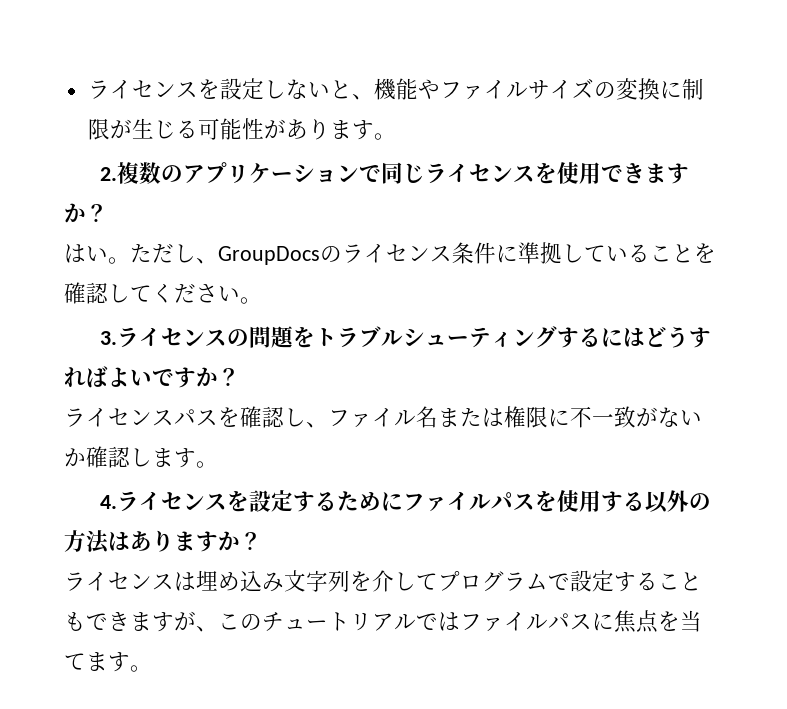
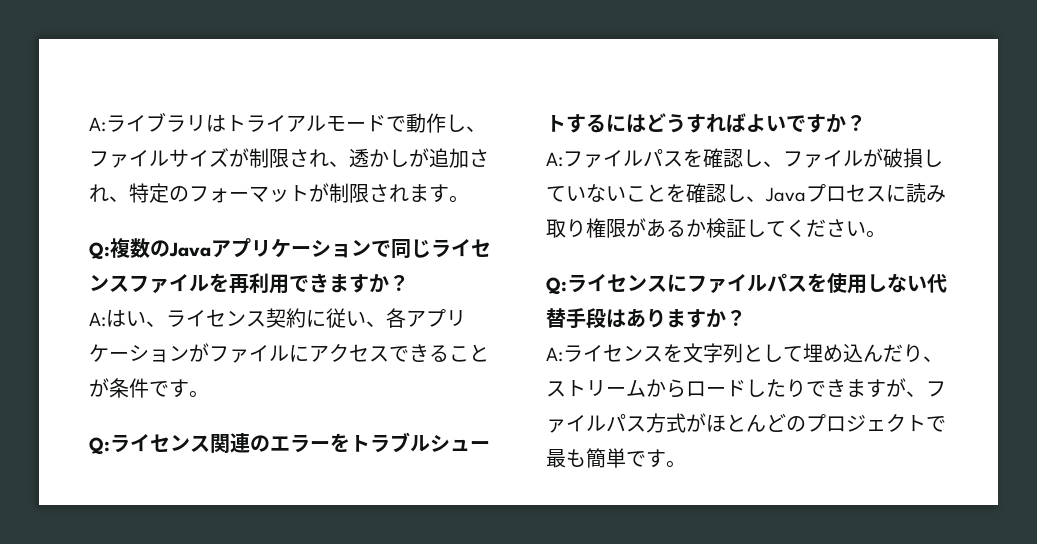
[87,78,704,100] [87,118,396,140] [100,162,184,184] ライセンスを設定しないと、機能やファイルサイズの変換に制限が生じる可能性があります。 // 2.複数の -> [89,112,486,133] [89,148,489,168] [89,183,469,203] [89,238,211,260] A:ライブラリはトライアルモードで動作し、ファイルサイズが制限され、透かしが追加され、特定のフォーマットが制限されます。 // Q:複数のJava
[535,162,580,184] を使 -> [129,273,269,294] ファイルを再利
[64,242,716,265] [64,282,262,304] [100,326,296,348] はい。ただし、GroupDocsのライセンス条件に準拠していることを確認してください。 // 3.ライセンスの問題 -> [89,308,466,328] [89,343,489,363] [89,378,209,398] [89,432,330,455] A:はい、ライセンス契約に従い、各アプリケーションがファイルにアクセスできることが条件です。 // Q:ライセンス関連のエラー
[469,326,558,348] ティング -> [546,115,566,132] ト
[64,408,174,427] ライセンス -> [546,150,643,168] A:ファイル
[416,406,702,428] [64,446,218,468] [100,490,382,512] 名または権限に不一致がないか確認します。 // 4.ライセンスを設定するため -> [863,148,943,168] [546,183,946,203] [546,218,886,238] [546,274,667,295] が破損していないことを確認し、Javaプロセスに読み取り権限があるか検証してください。 // Q:ライセンス
[601,490,712,513] [64,530,110,554] する以外の方法 -> [867,273,947,293] [546,308,606,329] しない代替手段
[64,570,702,592] [64,610,702,633] [64,652,108,671] ライセンスは埋め込み文字列を介してプログラムで設定することもできますが、このチュートリアルではファイルパスに焦点を当てま -> [546,343,943,363] [546,378,946,398] [546,413,946,433] [546,448,646,468] A:ライセンスを文字列として埋め込んだり、ストリームからロードしたりできますが、ファイルパス方式がほとんどのプロジェクトで最も簡単で

